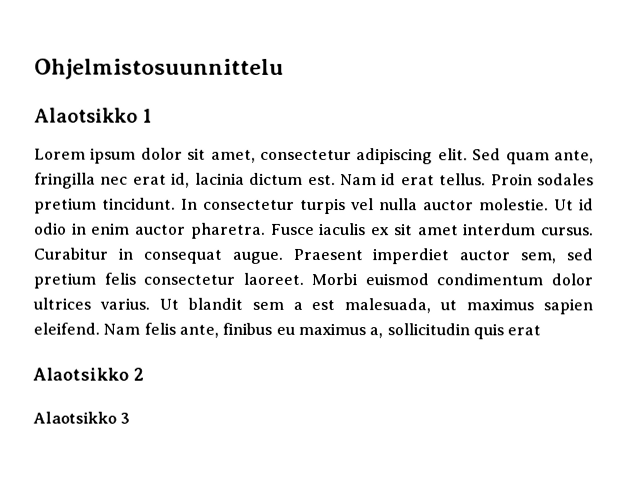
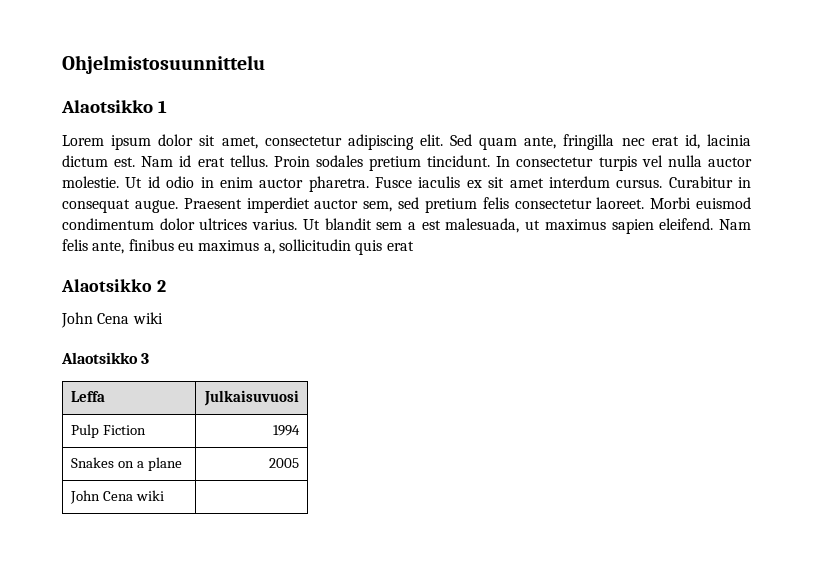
(144, 374) none -> [61,312,163,328] // John Cena wiki
(131, 418) none -> [70,391,105,402] [204,390,300,406] [70,424,146,438] [273,425,301,436] [70,457,182,471] [269,458,300,468] [69,490,164,504] // Leffa | Julkaisuvuosi // Pulp Fiction | 1994 // Snakes on a plane | 2005 // John Cena wiki |

